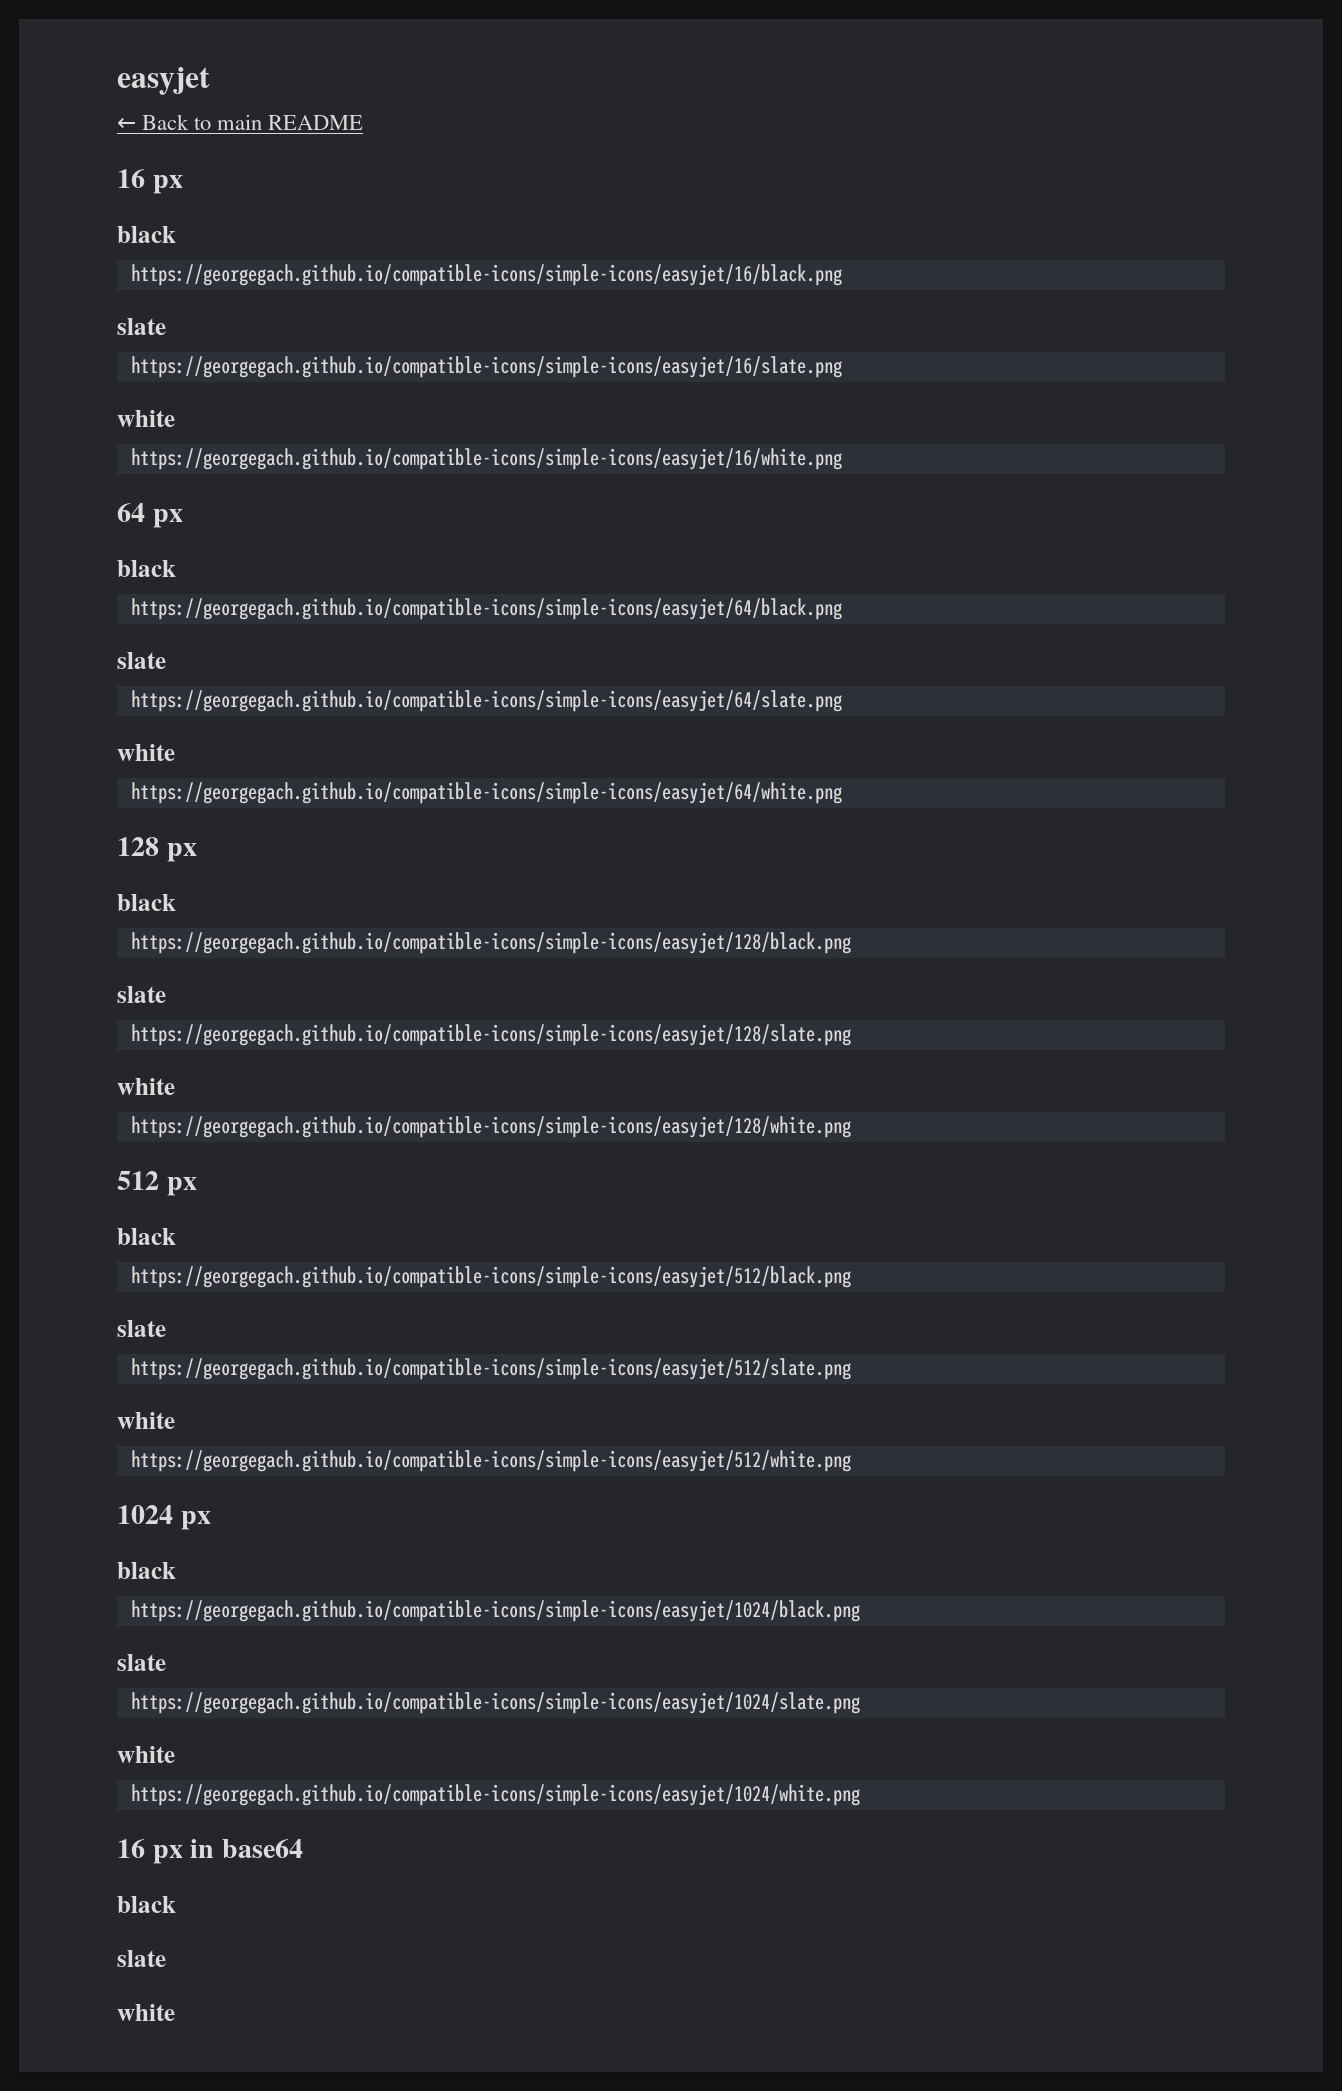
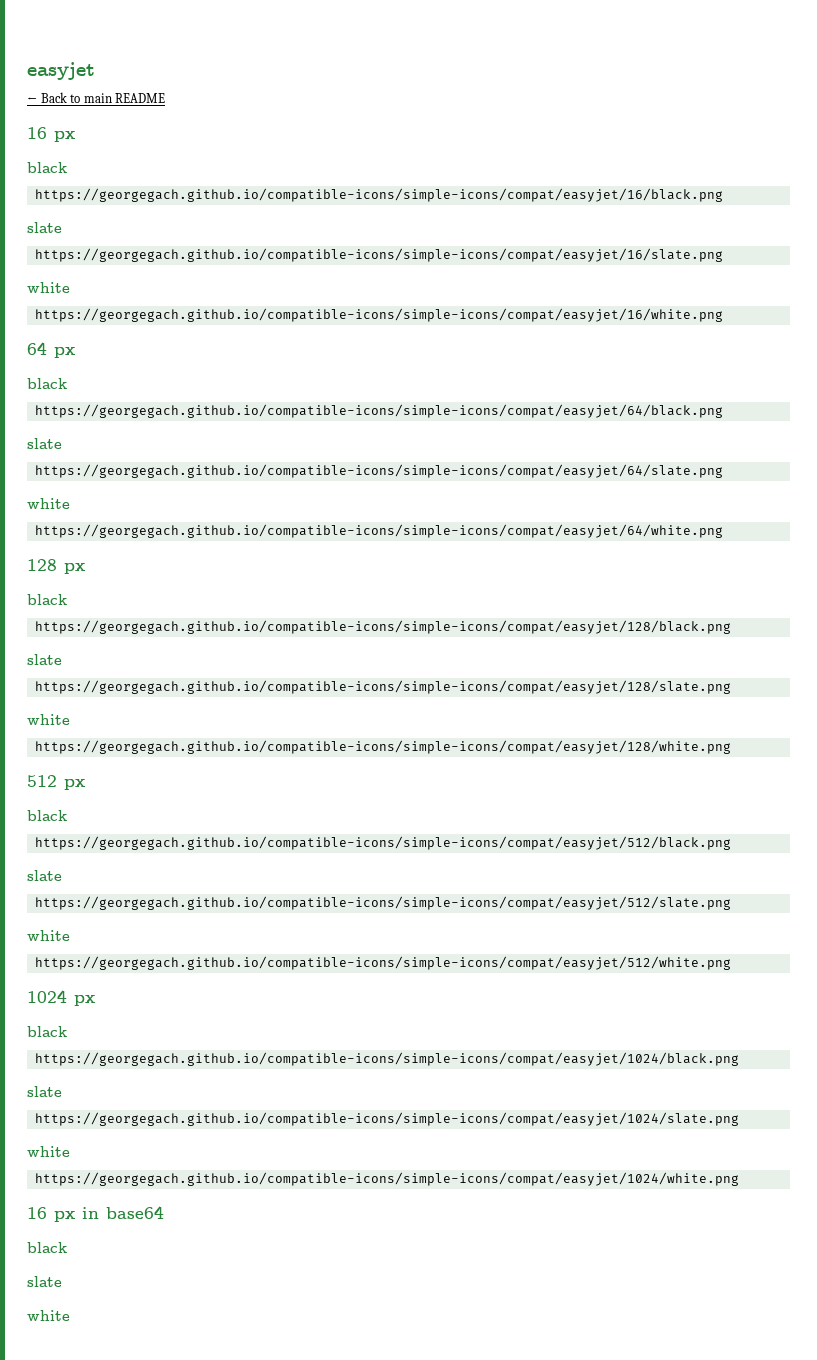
[130,264,842,286] [117,318,166,335] [130,356,842,378] [117,410,175,427] [130,448,842,470] https://georgegach.github.io/compatible-icons/simple-icons/easyjet/16/black.png // slate // https://georgegach.github.io/compatible-icons/simple-icons/easyjet/16/slate.png // white // https://georgegach.github.io/compatible-icons/simple-icons/easyjet/16/white.png -> [34,188,723,202] [27,222,62,233] [34,248,723,262] [27,282,70,293] [34,308,723,322] https://georgegach.github.io/compatible-icons/simple-icons/compat/easyjet/16/black.png // slate // https://georgegach.github.io/compatible-icons/simple-icons/compat/easyjet/16/slate.png // white // https://georgegach.github.io/compatible-icons/simple-icons/compat/easyjet/16/white.png
[130,598,842,620] [117,652,166,669] [130,690,842,712] [117,744,175,761] [130,782,842,804] https://georgegach.github.io/compatible-icons/simple-icons/easyjet/64/black.png // slate // https://georgegach.github.io/compatible-icons/simple-icons/easyjet/64/slate.png // white // https://georgegach.github.io/compatible-icons/simple-icons/easyjet/64/white.png -> [34,404,723,418] [27,438,62,449] [34,464,723,478] [27,498,70,509] [34,524,723,538] https://georgegach.github.io/compatible-icons/simple-icons/compat/easyjet/64/black.png // slate // https://georgegach.github.io/compatible-icons/simple-icons/compat/easyjet/64/slate.png // white // https://georgegach.github.io/compatible-icons/simple-icons/compat/easyjet/64/white.png
[130,932,851,954] [117,986,166,1003] [130,1024,851,1046] [117,1078,175,1095] [130,1116,851,1138] https://georgegach.github.io/compatible-icons/simple-icons/easyjet/128/black.png // slate // https://georgegach.github.io/compatible-icons/simple-icons/easyjet/128/slate.png // white // https://georgegach.github.io/compatible-icons/simple-icons/easyjet/128/white.png -> [34,620,731,634] [27,654,62,665] [34,680,731,694] [27,714,70,725] [34,740,731,754] https://georgegach.github.io/compatible-icons/simple-icons/compat/easyjet/128/black.png // slate // https://georgegach.github.io/compatible-icons/simple-icons/compat/easyjet/128/slate.png // white // https://georgegach.github.io/compatible-icons/simple-icons/compat/easyjet/128/white.png
[130,1266,851,1288] [117,1320,166,1337] [130,1358,851,1380] [117,1412,175,1429] [130,1450,851,1472] https://georgegach.github.io/compatible-icons/simple-icons/easyjet/512/black.png // slate // https://georgegach.github.io/compatible-icons/simple-icons/easyjet/512/slate.png // white // https://georgegach.github.io/compatible-icons/simple-icons/easyjet/512/white.png -> [34,836,731,850] [27,870,62,881] [34,896,731,910] [27,930,70,941] [34,956,731,970] https://georgegach.github.io/compatible-icons/simple-icons/compat/easyjet/512/black.png // slate // https://georgegach.github.io/compatible-icons/simple-icons/compat/easyjet/512/slate.png // white // https://georgegach.github.io/compatible-icons/simple-icons/compat/easyjet/512/white.png
[130,1600,860,1622] [117,1654,166,1671] [130,1692,860,1714] [117,1746,175,1763] [130,1784,860,1806] https://georgegach.github.io/compatible-icons/simple-icons/easyjet/1024/black.png // slate // https://georgegach.github.io/compatible-icons/simple-icons/easyjet/1024/slate.png // white // https://georgegach.github.io/compatible-icons/simple-icons/easyjet/1024/white.png -> [34,1052,739,1066] [27,1086,62,1097] [34,1112,739,1126] [27,1146,70,1157] [34,1172,739,1186] https://georgegach.github.io/compatible-icons/simple-icons/compat/easyjet/1024/black.png // slate // https://georgegach.github.io/compatible-icons/simple-icons/compat/easyjet/1024/slate.png // white // https://georgegach.github.io/compatible-icons/simple-icons/compat/easyjet/1024/white.png

